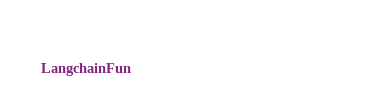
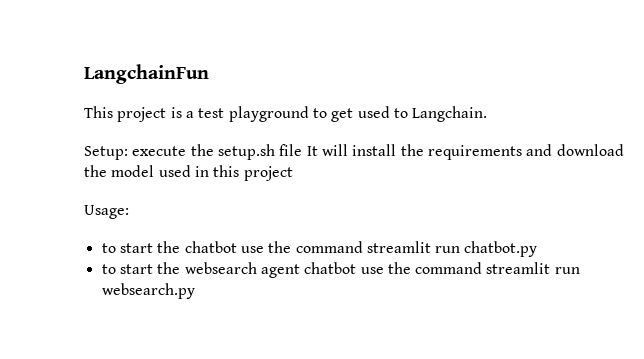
(131, 69) none -> [84,106,488,122] [84,144,624,160] [84,165,293,181] [84,205,129,219] [101,241,538,257] [101,262,580,278] [101,283,195,299] // This project is a test playground to get used to Langchain. // Setup: execute the setup.sh file It will install the requirements and download the model used in this project // Usage: // to start the chatbot use the command streamlit run chatbot.py // to start the websearch agent chatbot use the command streamlit run websearch.py

